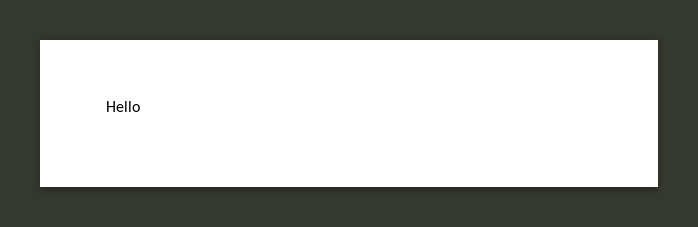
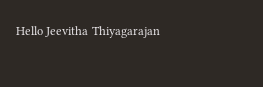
(140, 106) none -> [45,26,160,38] Jeevitha Thiyagarajan

